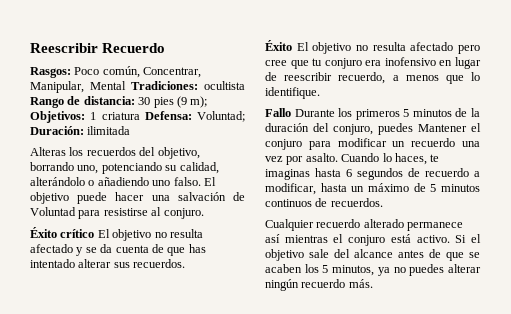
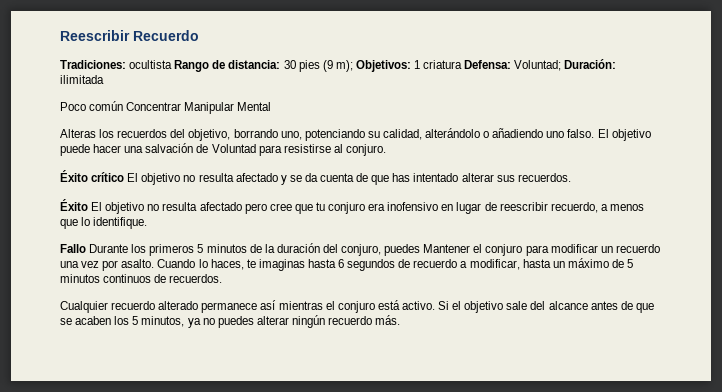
[30,66,202,78] [30,81,126,93] Rasgos: Poco común, Concentrar, Manipular, Mental -> (199, 35) none
(131, 130) none -> [60,101,272,114] // Poco común Concentrar Manipular Mental

